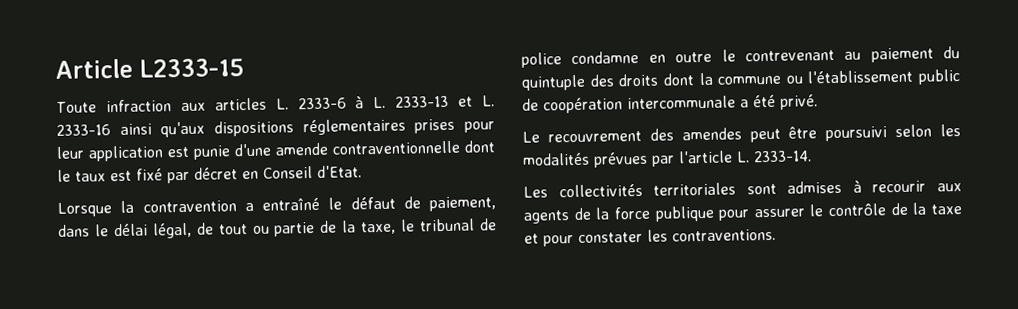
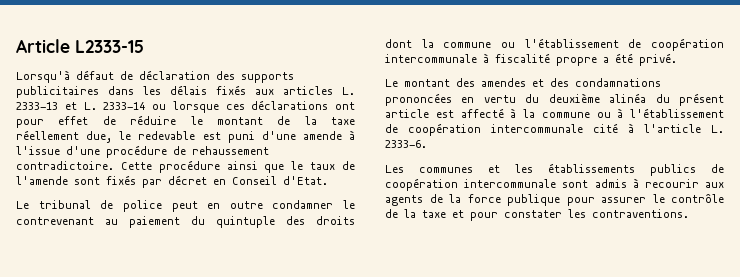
[56,95,496,113] [56,118,495,138] [56,140,495,162] [57,168,163,182] Toute infraction aux articles L. 2333-6 à L. 2333-13 et L. 2333-16 ainsi qu'aux dispositions réglementaires prises pour leur application est punie d'une amende contraventionnelle dont le taux est fixé -> [16,70,294,83] [16,85,355,98] [16,100,355,113] [16,115,355,128] [16,130,355,143] [16,145,269,158] [16,160,355,173] [16,175,136,185] Lorsqu'à défaut de déclaration des supports publicitaires dans les délais fixés aux articles L. 2333-13 et L. 2333-14 ou lorsque ces déclarations ont pour effet de réduire le montant de la taxe réellement due, le redevable est puni d'une amende à l'issue d'une procédure de rehaussement contradictoire. Cette procédure ainsi que le taux de l'amende sont fixés
[57,196,496,217] [58,219,416,239] Lorsque la contravention a entraîné le défaut de paiement, dans le délai légal, de tout ou partie de la taxe, le -> [16,201,29,209] Le
[571,50,640,65] condamne -> [171,201,198,212] peut
(713, 57) none -> [272,200,334,209] condamner
[918,69,960,85] [522,95,736,114] public de coopération intercommunale -> [628,38,724,51] [385,53,597,66] de coopération intercommunale à fiscalité propre
[547,130,642,143] recouvrement -> [404,79,450,87] montant
[749,124,961,143] [522,151,675,168] peut être poursuivi selon les modalités prévues par -> [532,78,661,87] [385,93,724,106] [385,108,724,118] [385,123,634,136] et des condamnations prononcées en vertu du deuxième alinéa du présent article est affecté à la commune ou à l'établissement de coopération intercommunale cité à
[753,150,812,163] 2333-14. -> [385,140,427,148] 2333-6.
[558,180,843,198] collectivités territoriales sont admises -> [419,163,724,176] [385,178,627,191] communes et les établissements publics de coopération intercommunale sont admis

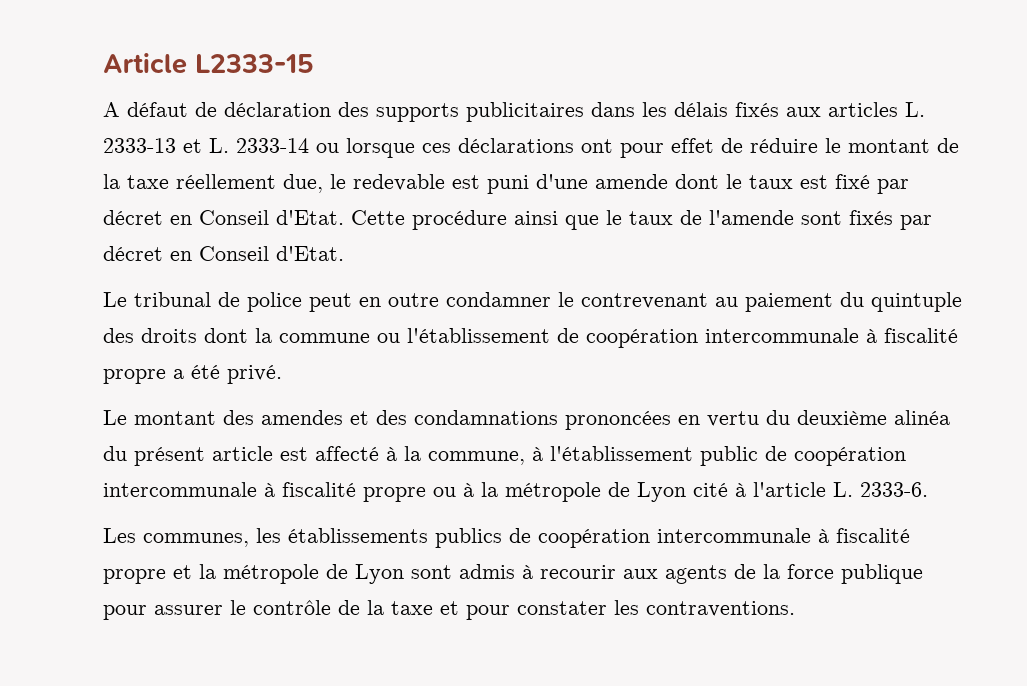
[16,70,70,83] Lorsqu'à -> [103,102,120,117] A
[349,130,355,140] [16,145,269,158] [16,161,114,170] à l'issue d'une procédure de rehaussement contradictoire. -> [675,174,909,194] [103,210,344,225] dont le taux est fixé par décret en Conseil d'Etat.
[541,112,611,118] commune ou -> [428,451,525,465] commune,
[385,123,583,136] de coopération intercommunale -> [700,446,906,466] [103,482,686,502] public de coopération intercommunale à fiscalité propre ou à la métropole de Lyon
[419,165,500,173] communes et -> [143,533,249,547] communes,
(557, 183) none -> [818,528,910,543] [103,564,404,584] à fiscalité propre et la métropole de Lyon

